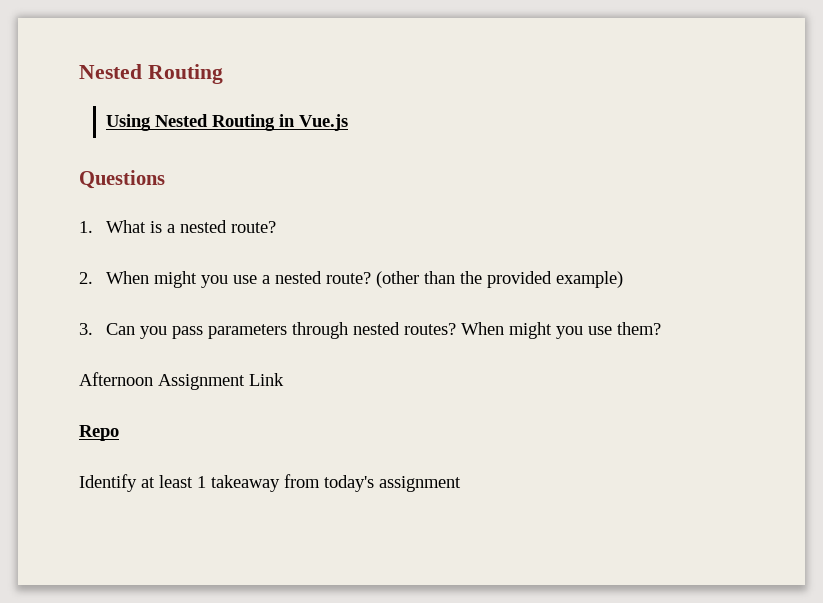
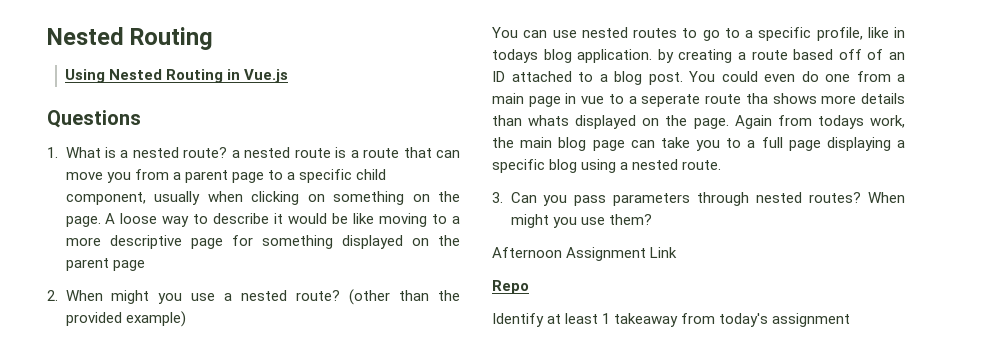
(277, 227) none -> [231,147,460,158] [65,169,386,183] [65,191,460,205] [65,213,460,227] [65,235,460,249] [65,258,145,271] a nested route is a route that can move you from a parent page to a specific child component, usually when clicking on something on the page. A loose way to describe it would be like moving to a more descriptive page for something displayed on the parent page
(624, 279) none -> [492,27,905,41] [492,49,905,63] [492,71,905,85] [492,93,905,107] [492,115,905,129] [492,137,905,151] [492,159,722,173] // You can use nested routes to go to a specific profile, like in todays blog application. by creating a route based off of an ID attached to a blog post. You could even do one from a main page in vue to a seperate route tha shows more details than whats displayed on the page. Again from todays work, the main blog page can take you to a full page displaying a specific blog using a nested route.

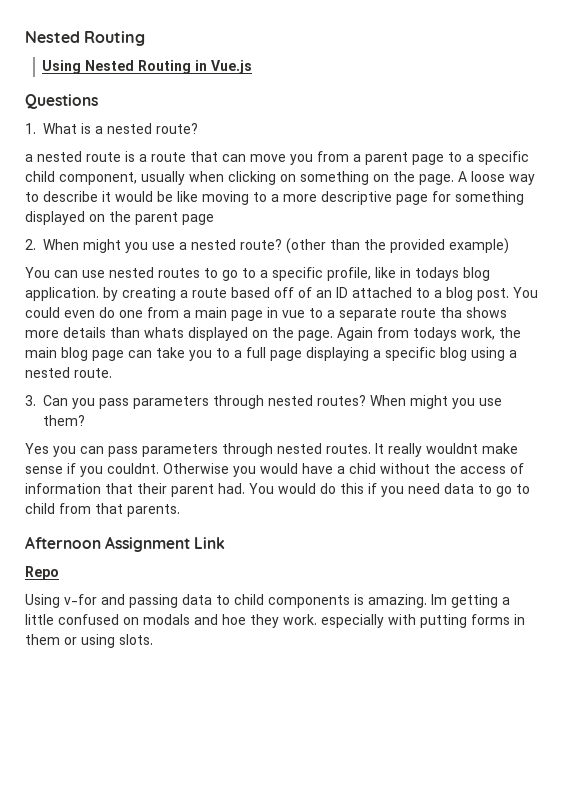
(228, 152) none -> (198, 128) //
[641,94,701,107] seperate -> [339,308,397,321] separate
[492,247,678,261] [492,280,529,294] [492,313,851,327] Afternoon Assignment Link // Repo // Identify at least 1 takeaway from today's assignment -> [25,443,518,457] [25,463,524,477] [25,483,530,497] [25,503,180,517] [25,536,226,552] [25,566,59,580] [25,594,510,608] [25,614,525,628] [25,634,153,648] Yes you can pass parameters through nested routes. It really wouldnt make sense if you couldnt. Otherwise you would have a chid without the access of information that their parent had. You would do this if you need data to go to child from that parents. // Afternoon Assignment Link // Repo // Using v-for and passing data to child components is amazing. Im getting a little confused on modals and hoe they work. especially with putting forms in them or using slots.

